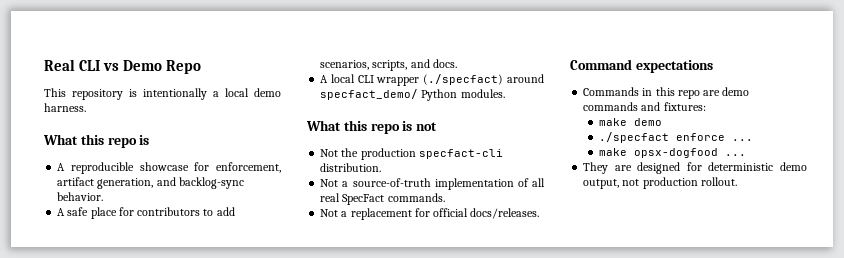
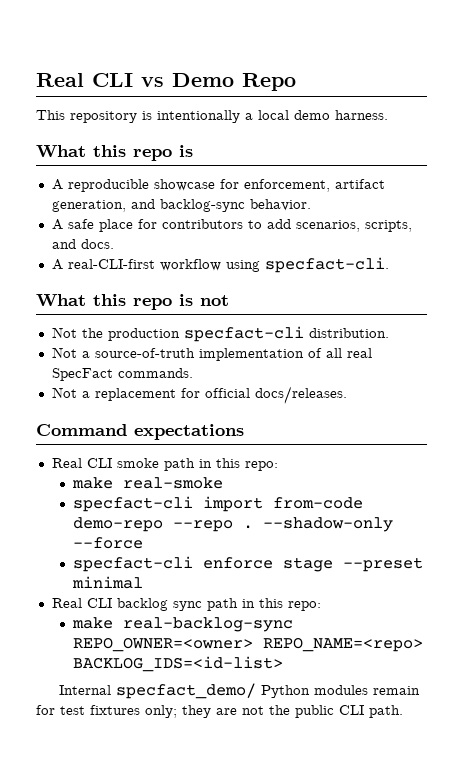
[330,74,544,86] [320,89,505,101] local CLI wrapper (./specfact) around specfact_demo/ Python modules. -> [67,257,389,273] real-CLI-first workflow using specfact-cli.
[583,87,750,99] [583,102,706,111] [598,118,662,126] [598,132,753,143] [598,148,746,158] [583,162,807,174] [583,177,737,189] Commands in this repo are demo commands and fixtures: // make demo // ./specfact enforce ... // make opsx-dogfood ... // They are designed for deterministic demo output, not production rollout. -> [51,458,278,471] [71,477,223,489] [72,496,363,512] [72,517,393,532] [72,537,143,549] [72,556,423,572] [71,576,143,589] [51,598,321,611] [71,617,293,632] [72,637,423,652] [72,656,283,672] [59,683,421,699] [36,705,403,718] Real CLI smoke path in this repo: // make real-smoke // specfact-cli import from-code demo-repo --repo . --shadow-only --force // specfact-cli enforce stage --preset minimal // Real CLI backlog sync path in this repo: // make real-backlog-sync REPO_OWNER=<owner> REPO_NAME=<repo> BACKLOG_IDS=<id-list> // Internal specfact_demo/ Python modules remain for test fixtures only; they are not the public CLI path.

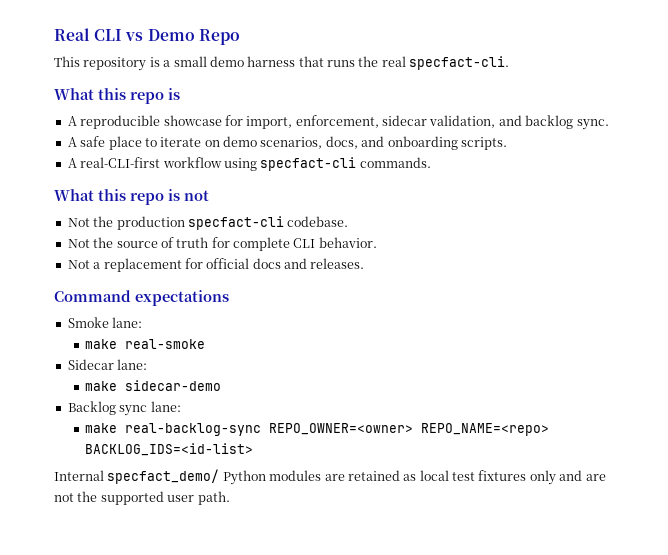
[157,110,388,123] intentionally a local demo harness. -> [163,56,510,70] a small demo harness that runs the real specfact-cli.
[243,179,385,192] [51,199,311,212] [51,219,412,232] [51,239,114,249] enforcement, artifact generation, and backlog-sync behavior. // A safe place for contributors to add scenarios, scripts, and docs. -> [246,115,609,130] [67,136,507,150] import, enforcement, sidecar validation, and backlog sync. // A safe place to iterate on demo scenarios, docs, and onboarding scripts.
[264,257,389,273] specfact-cli. -> [260,157,431,171] specfact-cli commands.
[308,328,389,338] [51,347,372,361] [51,368,193,381] distribution. // Not a source-of-truth implementation of all real SpecFact commands. -> [287,216,349,227] [67,237,377,251] codebase. // Not the source of truth for complete CLI behavior.
[254,386,347,404] docs/releases. -> [252,258,365,269] docs and releases.
[51,458,278,471] [71,477,223,489] [72,496,363,512] [72,517,393,532] [72,537,143,549] [72,556,423,572] [71,576,143,589] [51,598,321,611] Real CLI smoke path in this repo: // make real-smoke // specfact-cli import from-code demo-repo --repo . --shadow-only --force // specfact-cli enforce stage --preset minimal // Real CLI backlog sync path in this repo: -> [67,317,143,328] [85,339,206,349] [67,359,148,370] [85,380,222,391] [67,401,181,416] Smoke lane: // make real-smoke // Sidecar lane: // make sidecar-demo // Backlog sync lane:
[373,686,421,695] [36,705,211,718] remain for test fixtures only; they -> [324,470,583,485] are retained as local test fixtures only and
[295,705,364,718] public CLI -> [100,491,195,505] supported user

